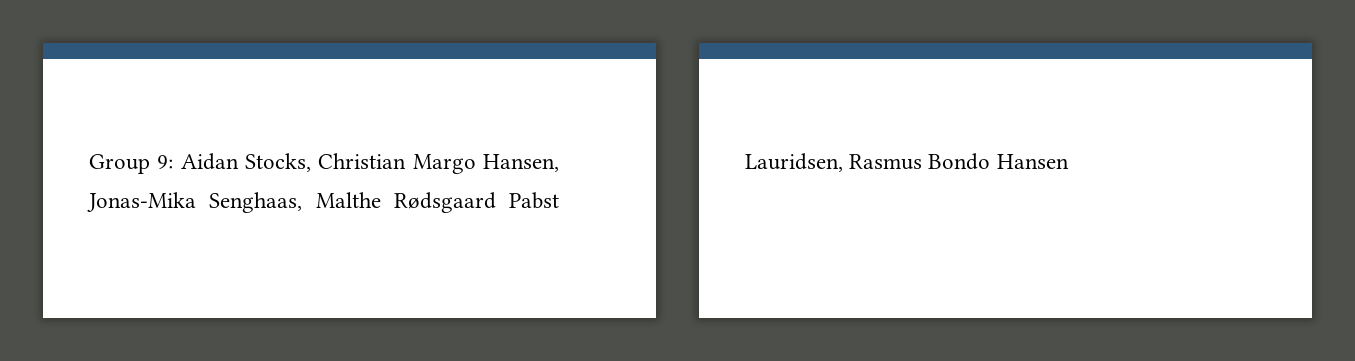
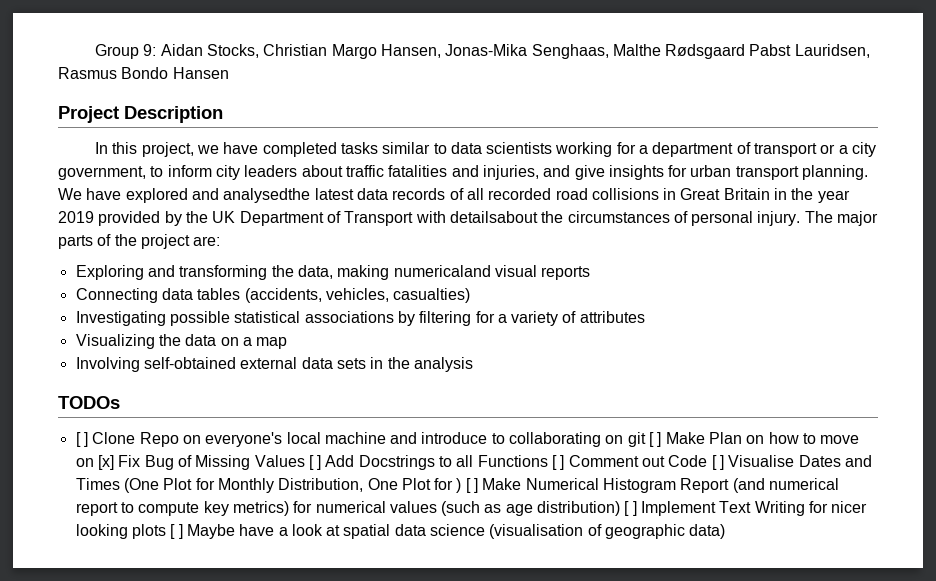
(1069, 161) none -> [58,106,223,123] [94,142,877,157] [58,165,869,180] [58,188,850,203] [58,211,879,226] [58,234,221,249] [75,265,591,280] [75,288,471,303] [75,311,645,326] [75,334,288,349] [75,357,473,372] [58,396,120,409] [75,432,860,447] [75,455,872,470] [75,478,840,493] [75,501,868,516] [75,524,726,539] // Project Description // In this project, we have completed tasks similar to data scientists working for a department of transport or a city government, to inform city leaders about traffic fatalities and injuries, and give insights for urban transport planning. We have explored and analysedthe latest data records of all recorded road collisions in Great Britain in the year 2019 provided by the UK Department of Transport with detailsabout the circumstances of personal injury. The major parts of the project are: // Exploring and transforming the data, making numericaland visual reports // Connecting data tables (accidents, vehicles, casualties) // Investigating possible statistical associations by filtering for a variety of attributes // Visualizing the data on a map // Involving self-obtained external data sets in the analysis // TODOs // [ ] Clone Repo on everyone's local machine and introduce to collaborating on git [ ] Make Plan on how to move on [x] Fix Bug of Missing Values [ ] Add Docstrings to all Functions [ ] Comment out Code [ ] Visualise Dates and Times (One Plot for Monthly Distribution, One Plot for ) [ ] Make Numerical Histogram Report (and numerical report to compute key metrics) for numerical values (such as age distribution) [ ] Implement Text Writing for nicer looking plots [ ] Maybe have a look at spatial data science (visualisation of geographic data)

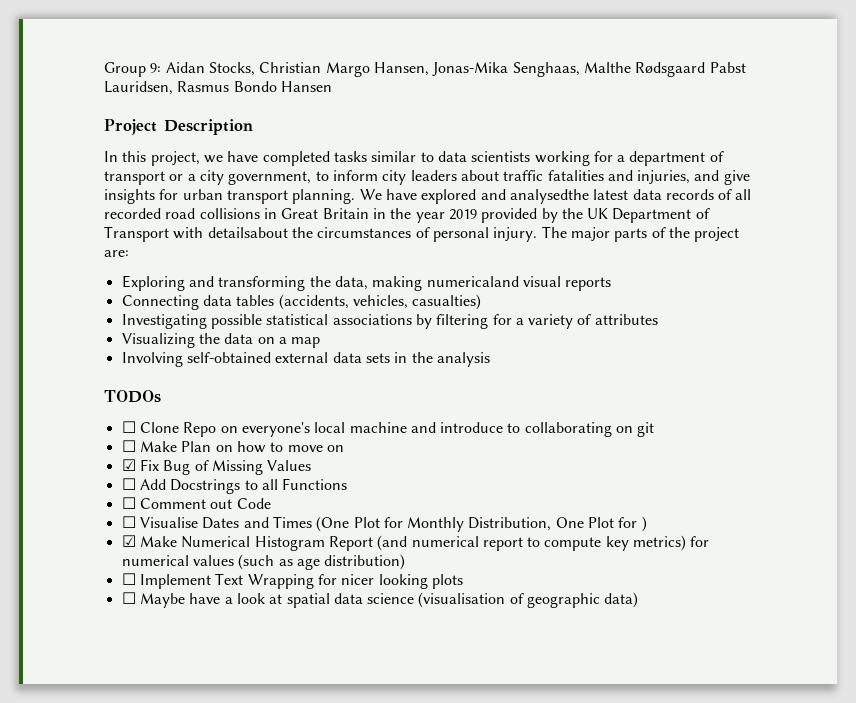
[75,432,88,447] [ ] -> [121,421,136,433] ☐
[649,432,662,447] [ ] -> [121,440,136,452] // ☐
[97,455,114,470] [x] -> [121,459,136,471] // ☑
[308,455,322,470] [ ] -> [121,478,136,490] // ☐
[552,455,565,470] [ ] -> [121,497,136,509] // ☐
[711,455,725,470] [ ] -> [121,516,136,528] // ☐
[465,478,479,493] [ ] -> [121,535,136,547] // ☑
[624,501,637,516] [ ] -> [121,573,136,585] // ☐
[754,501,805,516] Writing -> [247,574,314,589] Wrapping
[170,524,183,539] [ ] -> [121,592,136,604] // ☐

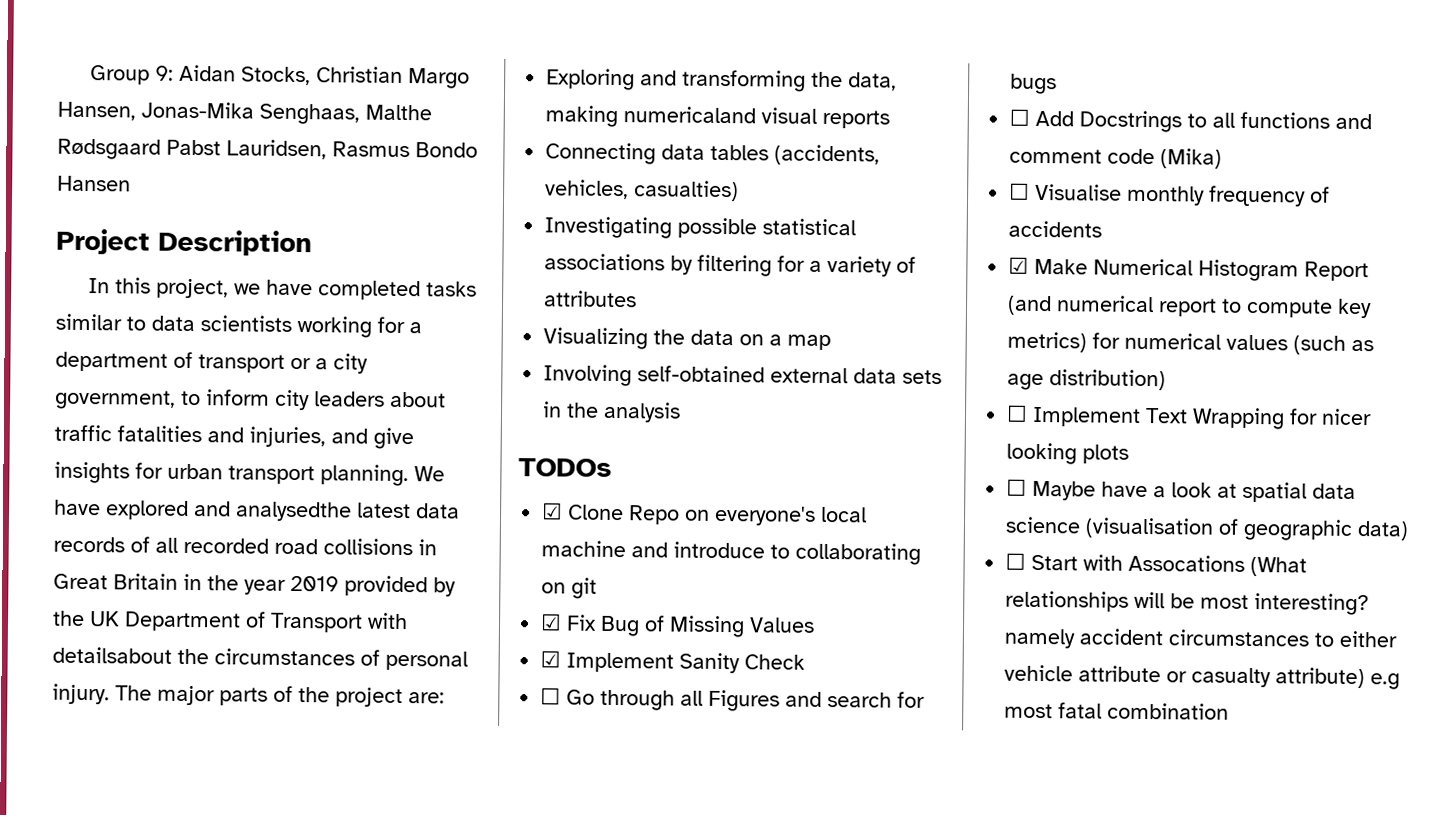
[121,421,136,433] ☐ -> [542,502,564,520] ☑
[121,440,344,453] // ☐ Make Plan on how to move on -> (598, 588) none
(312, 465) none -> [540,650,806,674] [540,687,926,712] [1010,73,1058,95] // ☑ Implement Sanity Check // ☐ Go through all Figures and search for bugs
[282,478,348,490] [121,497,271,509] [121,516,647,532] Functions // ☐ Comment out Code // ☐ Visualise Dates and Times (One Plot for Monthly Distribution, One Plot for ) -> [1240,111,1373,130] [1009,148,1223,169] [1009,182,1331,207] [1008,220,1103,238] functions and comment code (Mika) // ☐ Visualise monthly frequency of accidents
(639, 600) none -> [1005,552,1308,577] [1005,590,1370,616] [1004,628,1398,649] [1004,664,1401,690] [1004,702,1230,720] // ☐ Start with Assocations (What relationships will be most interesting? namely accident circumstances to either vehicle attribute or casualty attribute) e.g most fatal combination

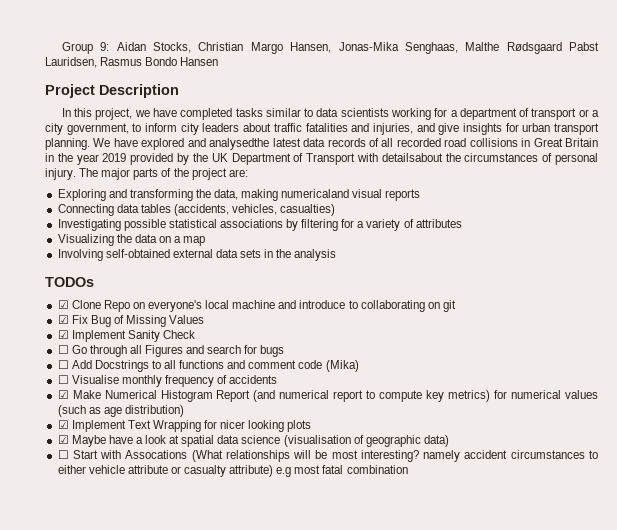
[1006,404,1029,422] ☐ -> [57,420,69,429] ☑
[1006,478,1028,496] ☐ -> [57,435,69,444] ☑

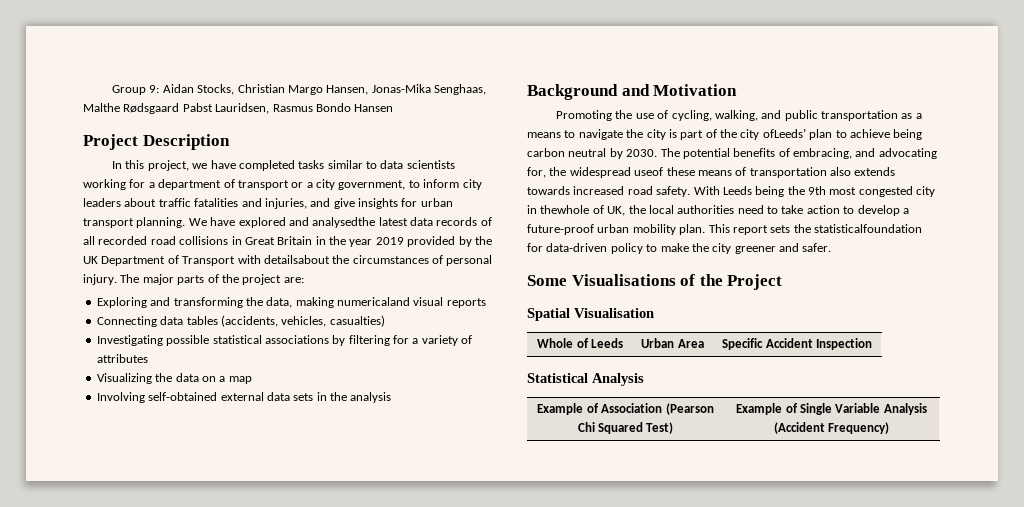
[45,277,94,287] [57,300,456,312] [57,315,205,327] [57,330,195,342] [57,345,285,357] [57,360,359,372] [57,375,278,387] [57,390,598,402] [57,405,184,417] [57,420,312,432] [57,435,449,447] [57,450,598,462] [57,465,408,477] TODOs // ☑ Clone Repo on everyone's local machine and introduce to collaborating on git // ☑ Fix Bug of Missing Values // ☑ Implement Sanity Check // ☐ Go through all Figures and search for bugs // ☐ Add Docstrings to all functions and comment code (Mika) // ☐ Visualise monthly frequency of accidents // ☑ Make Numerical Histogram Report (and numerical report to compute key metrics) for numerical values (such as age distribution) // ☑ Implement Text Wrapping for nicer looking plots // ☑ Maybe have a look at spatial data science (visualisation of geographic data) // ☐ Start with Assocations (What relationships will be most interesting? namely accident circumstances to either vehicle attribute or casualty attribute) e.g most fatal combination -> [527,84,738,100] [556,110,922,121] [527,128,923,140] [527,148,937,159] [527,167,896,178] [527,186,936,197] [527,205,909,216] [527,224,922,235] [527,243,832,254] [527,274,783,290] [527,308,654,321] [537,338,623,348] [641,338,704,348] [722,338,872,350] [527,373,644,386] [537,403,714,415] [577,422,674,434] [736,403,927,415] [773,422,890,434] Background and Motivation // Promoting the use of cycling, walking, and public transportation as a means to navigate the city is part of the city ofLeeds’ plan to achieve being carbon neutral by 2030. The potential benefits of embracing, and advocating for, the widespread useof these means of transportation also extends towards increased road safety. With Leeds being the 9th most congested city in thewhole of UK, the local authorities need to take action to develop a future-proof urban mobility plan. This report sets the statisticalfoundation for data-driven policy to make the city greener and safer. // Some Visualisations of the Project // Spatial Visualisation // Whole of Leeds | Urban Area | Specific Accident Inspection // Statistical Analysis // Example of Association (Pearson Chi Squared Test) | Example of Single Variable Analysis (Accident Frequency)

